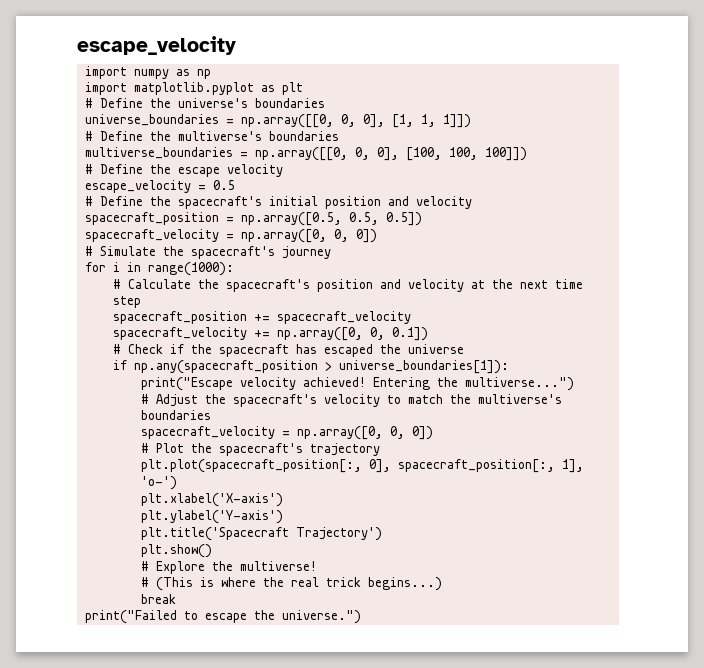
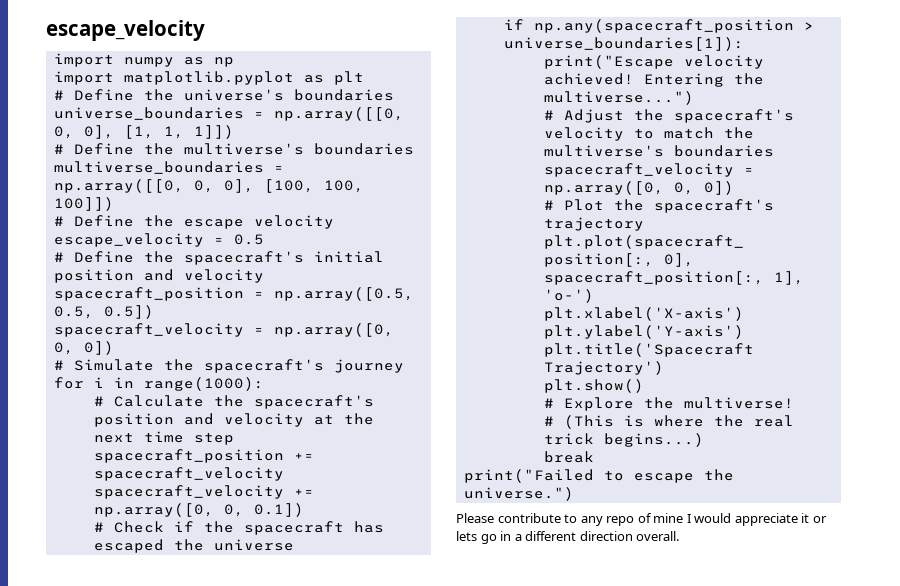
(361, 617) none -> [456,513,827,526] [456,531,680,544] // Please contribute to any repo of mine I would appreciate it or lets go in a different direction overall.

